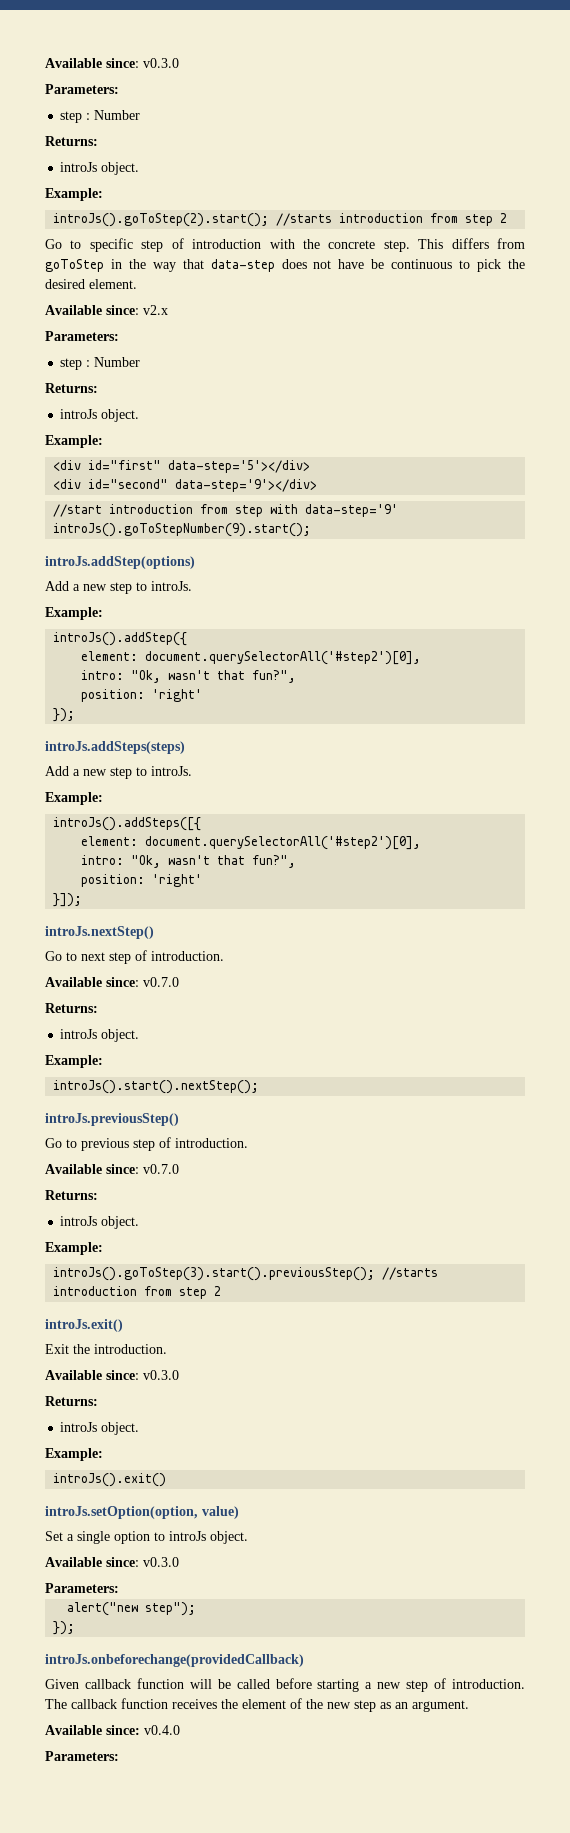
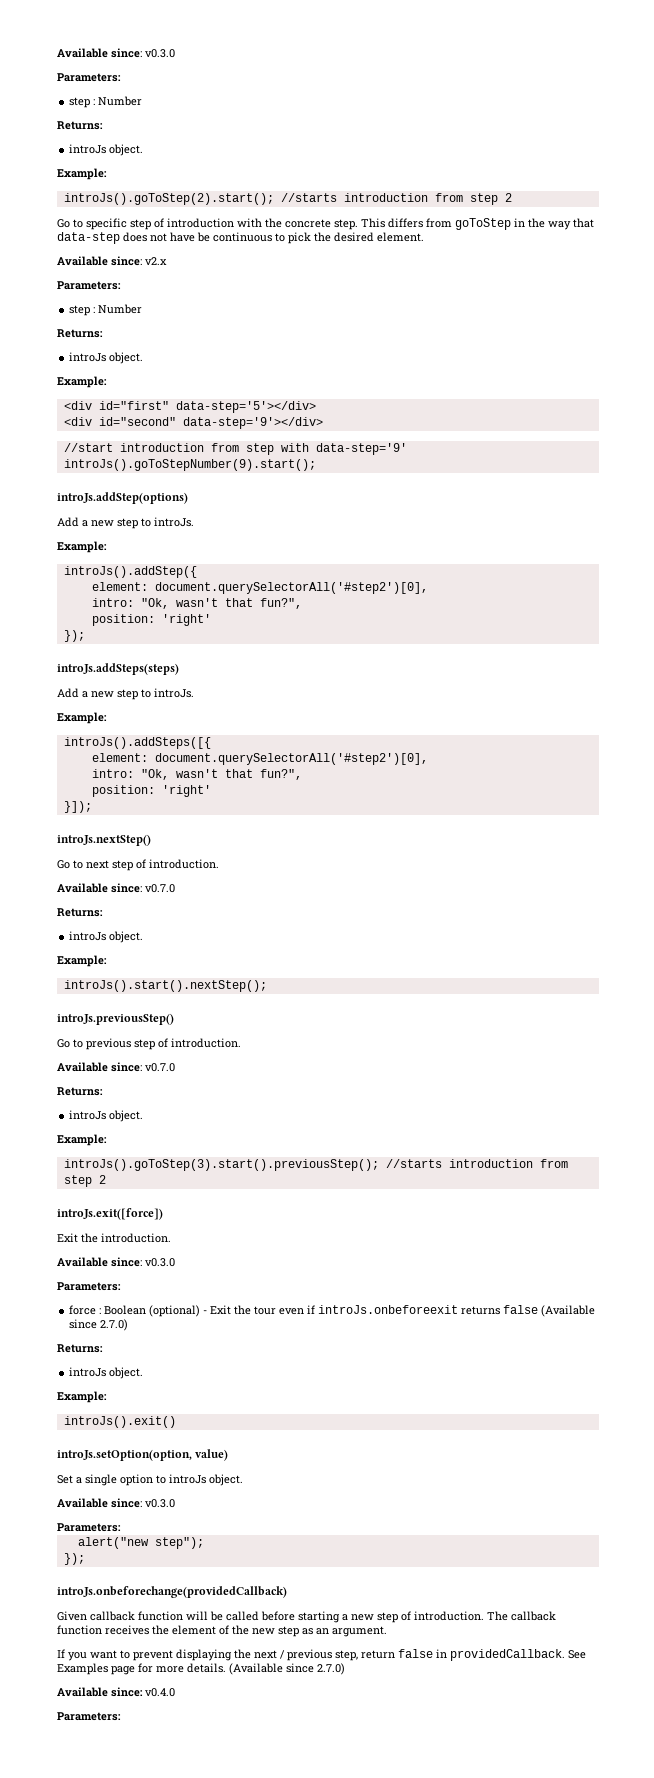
[45,1319,123,1332] introJs.exit() -> [57,1208,163,1220] introJs.exit([force])
(179, 1375) none -> [57,1282,121,1291] [69,1305,596,1317] [69,1319,129,1331] // Parameters: // force : Boolean (optional) - Exit the tour even if introJs.onbeforeexit returns false (Available since 2.7.0)
(469, 1706) none -> [57,1649,586,1661] [57,1663,345,1675] // If you want to prevent displaying the next / previous step, return false in providedCallback. See Examples page for more details. (Available since 2.7.0)

